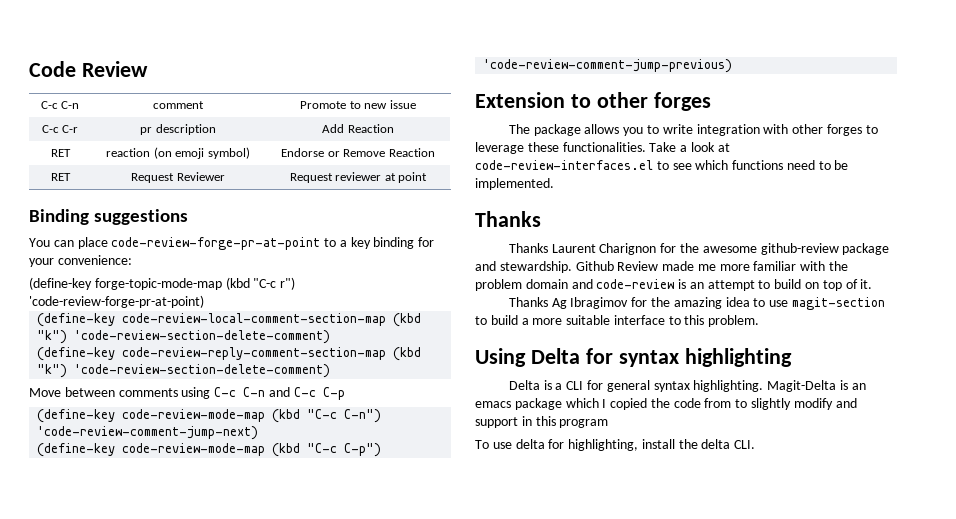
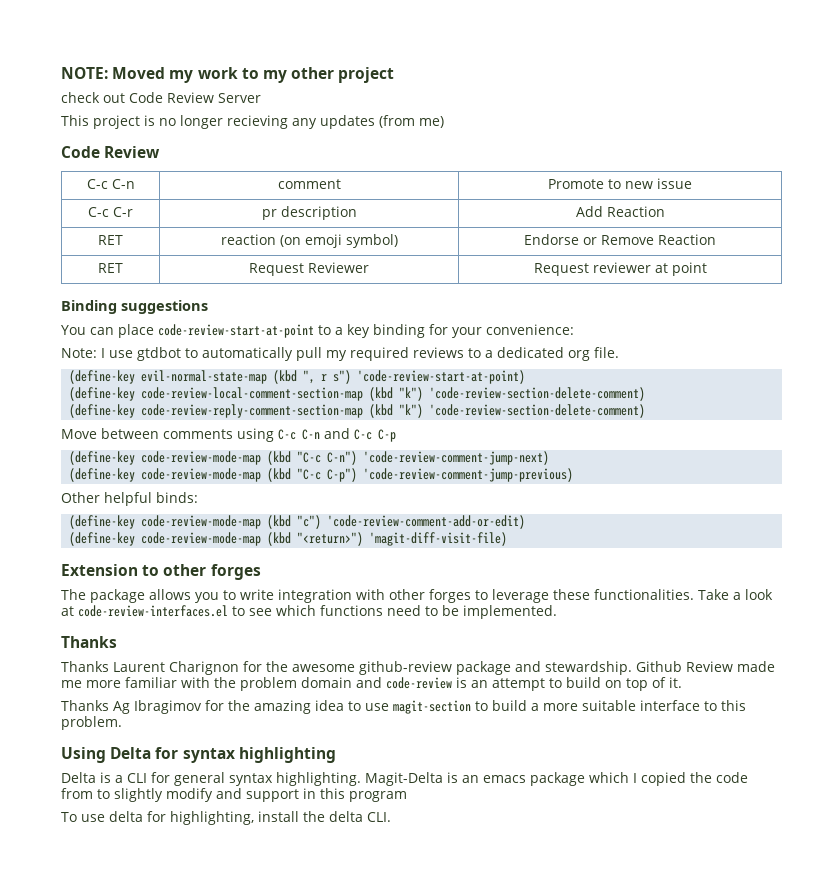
(29, 69) none -> [61,67,395,83] [61,92,261,103] [61,115,444,129] NOTE: Moved my work to my other project // check out Code Review Server // This project is no longer recieving any updates (from me) //
[111,237,321,250] code-review-forge-pr-at-point -> [158,324,314,338] code-review-start-at-point
[29,277,296,290] [29,295,204,308] (define-key forge-topic-mode-map (kbd "C-c r") 'code-review-forge-pr-at-point) -> [61,347,619,361] [69,370,526,384] Note: I use gtdbot to automatically pull my required reviews to a dedicated org file. // (define-key evil-normal-state-map (kbd ", r s") 'code-review-start-at-point)
(733, 66) none -> [61,492,198,506] [69,515,526,529] [69,532,508,546] // Other helpful binds: // (define-key code-review-mode-map (kbd "c") 'code-review-comment-add-or-edit) // (define-key code-review-mode-map (kbd "<return>") 'magit-diff-visit-file)

